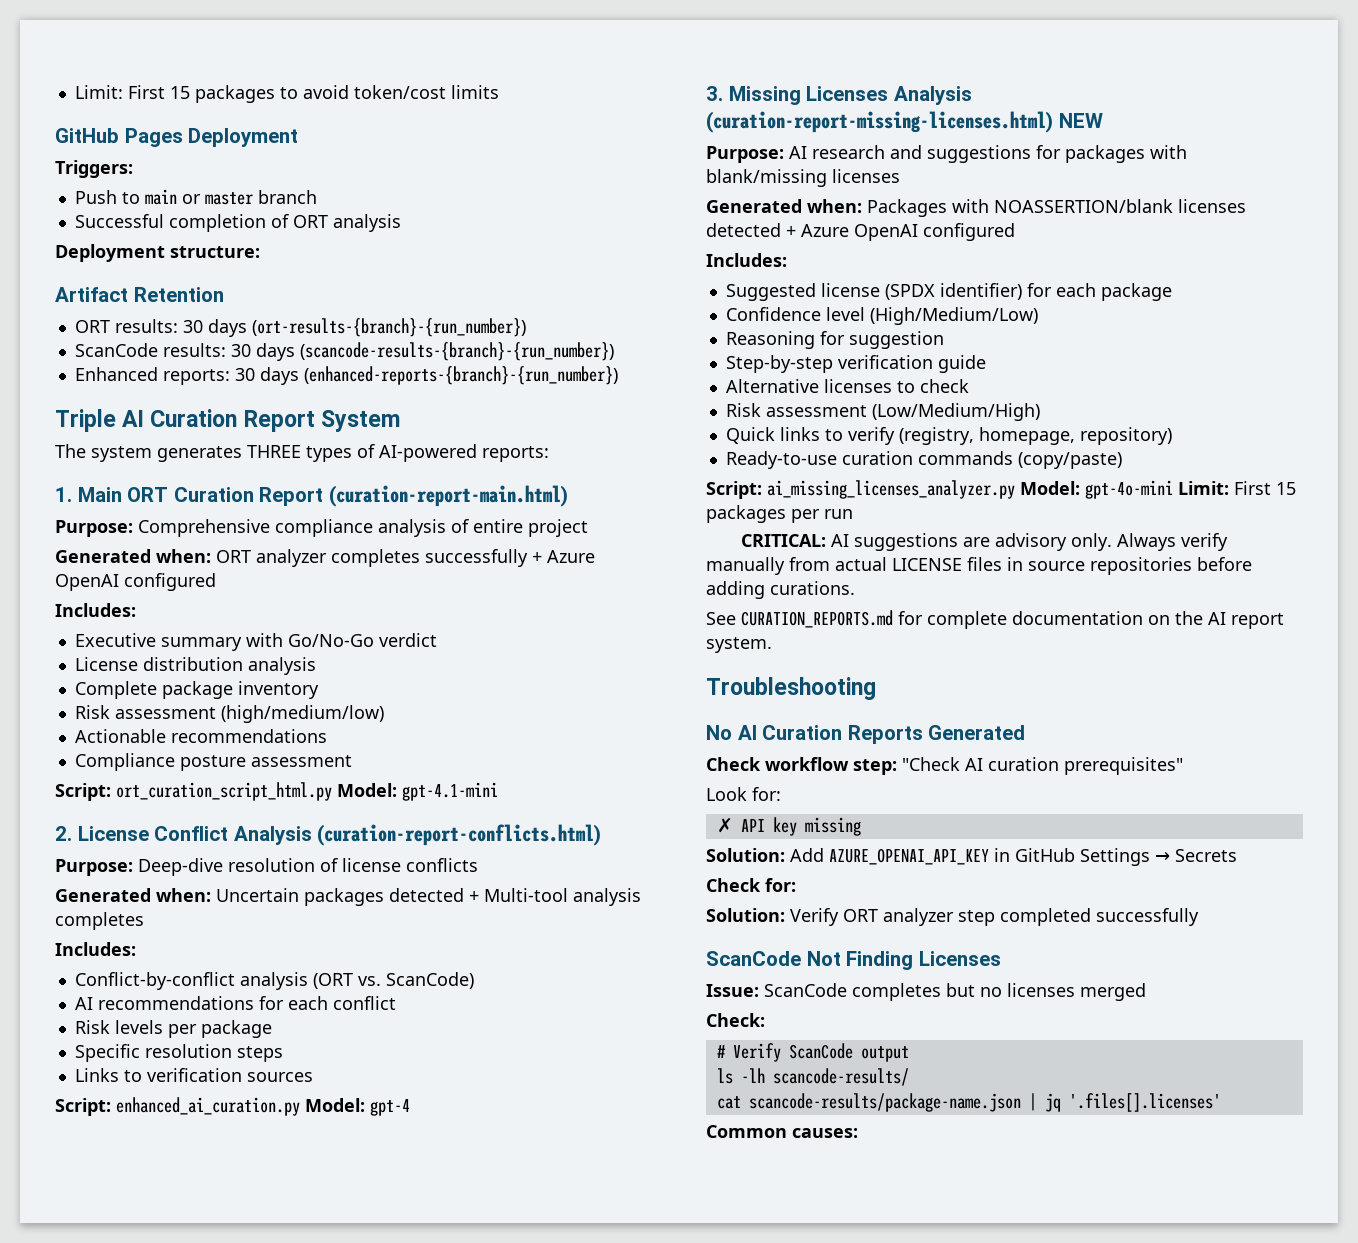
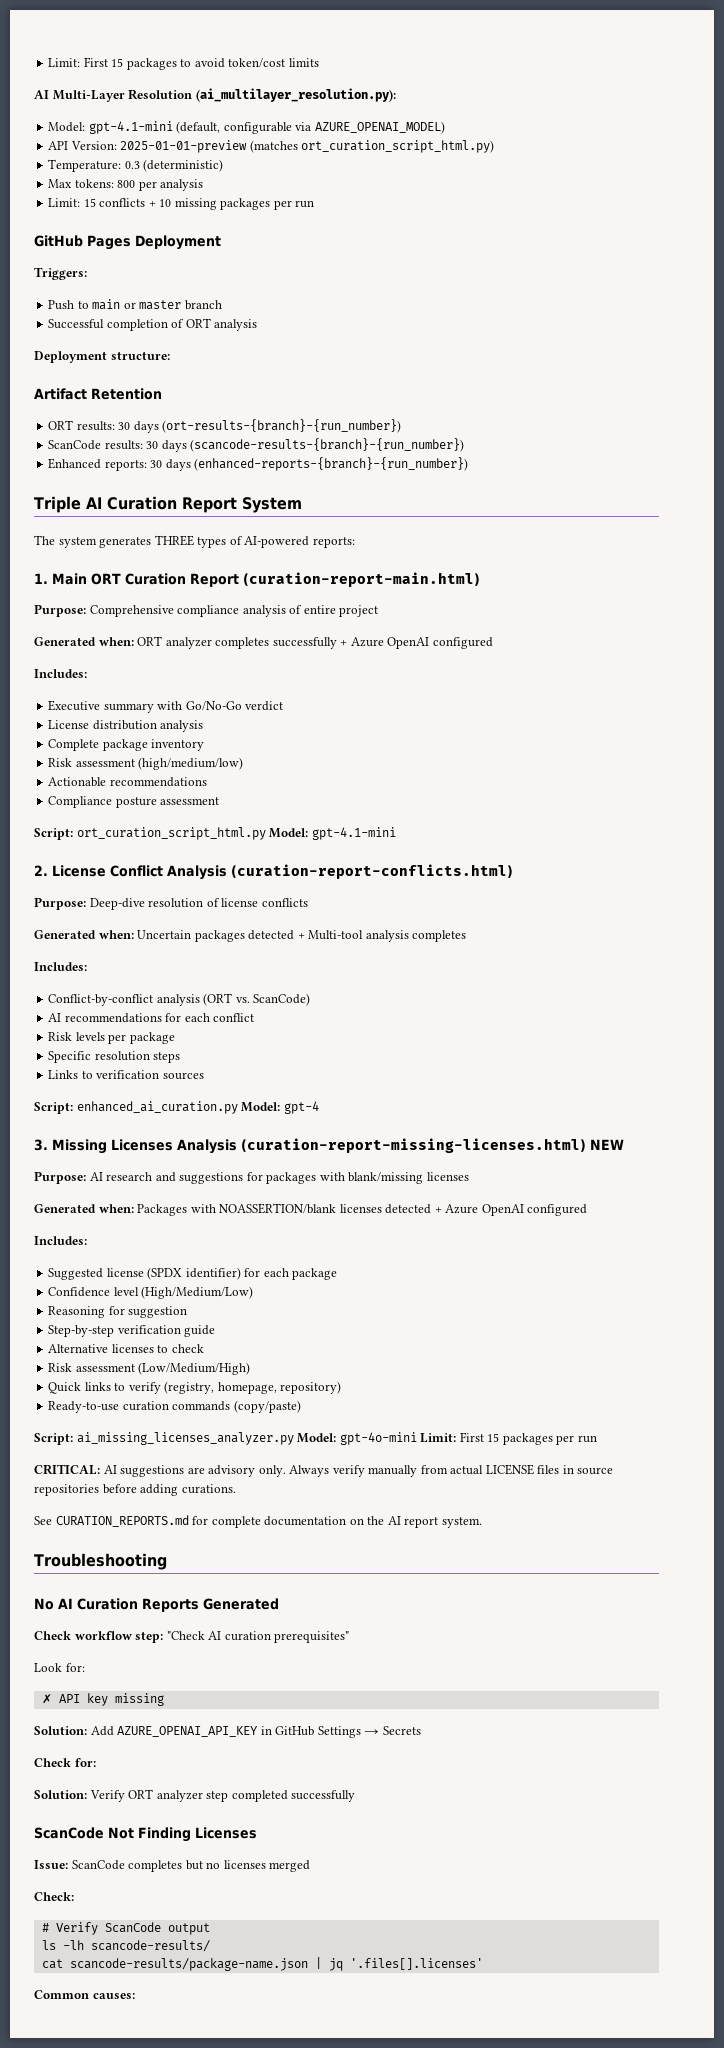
(499, 92) none -> [34,88,396,102] [48,121,445,134] [48,140,495,153] [48,159,224,172] [48,179,204,191] [48,198,315,210] // AI Multi-Layer Resolution (ai_multilayer_resolution.py): // Model: gpt-4.1-mini (default, configurable via AZURE_OPENAI_MODEL) // API Version: 2025-01-01-preview (matches ort_curation_script_html.py) // Temperature: 0.3 (deterministic) // Max tokens: 800 per analysis // Limit: 15 conflicts + 10 missing packages per run

